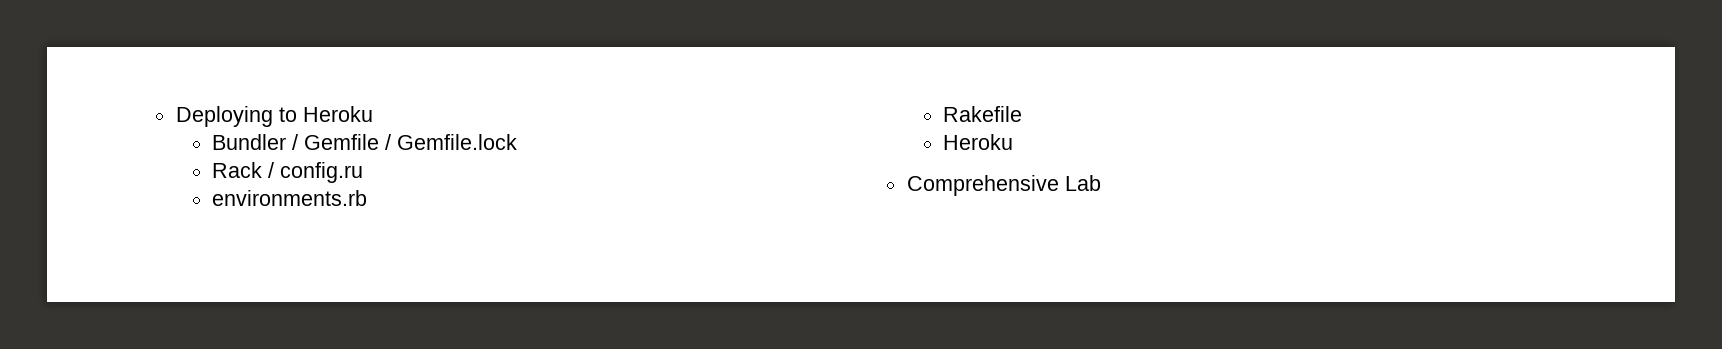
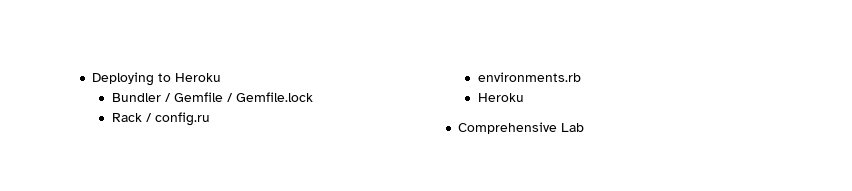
[943,106,1023,122] // Rakefile -> (581, 77) none

